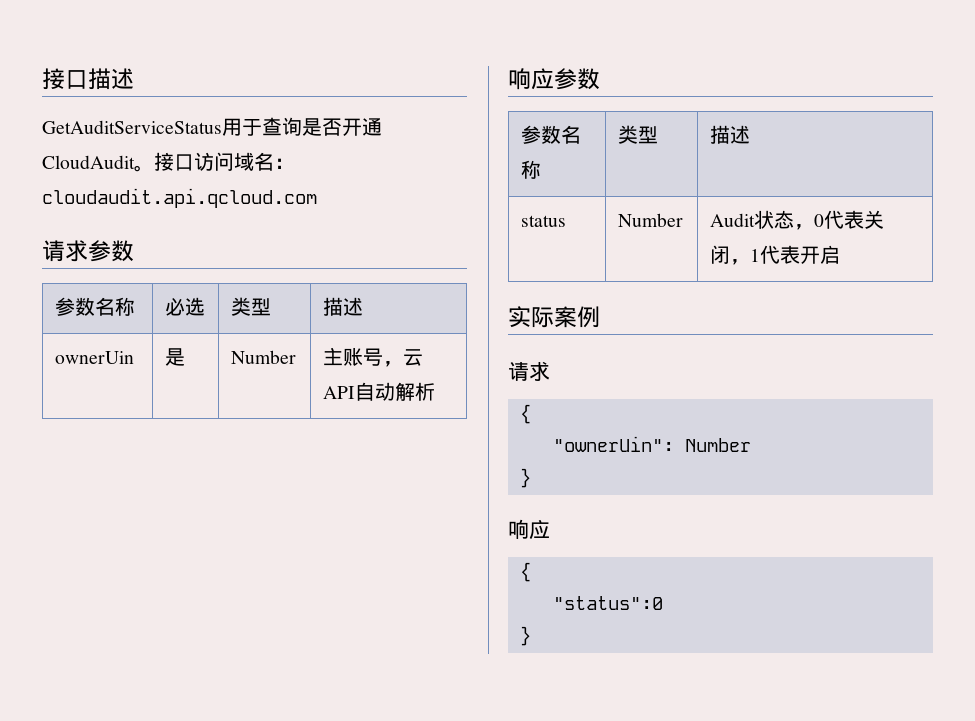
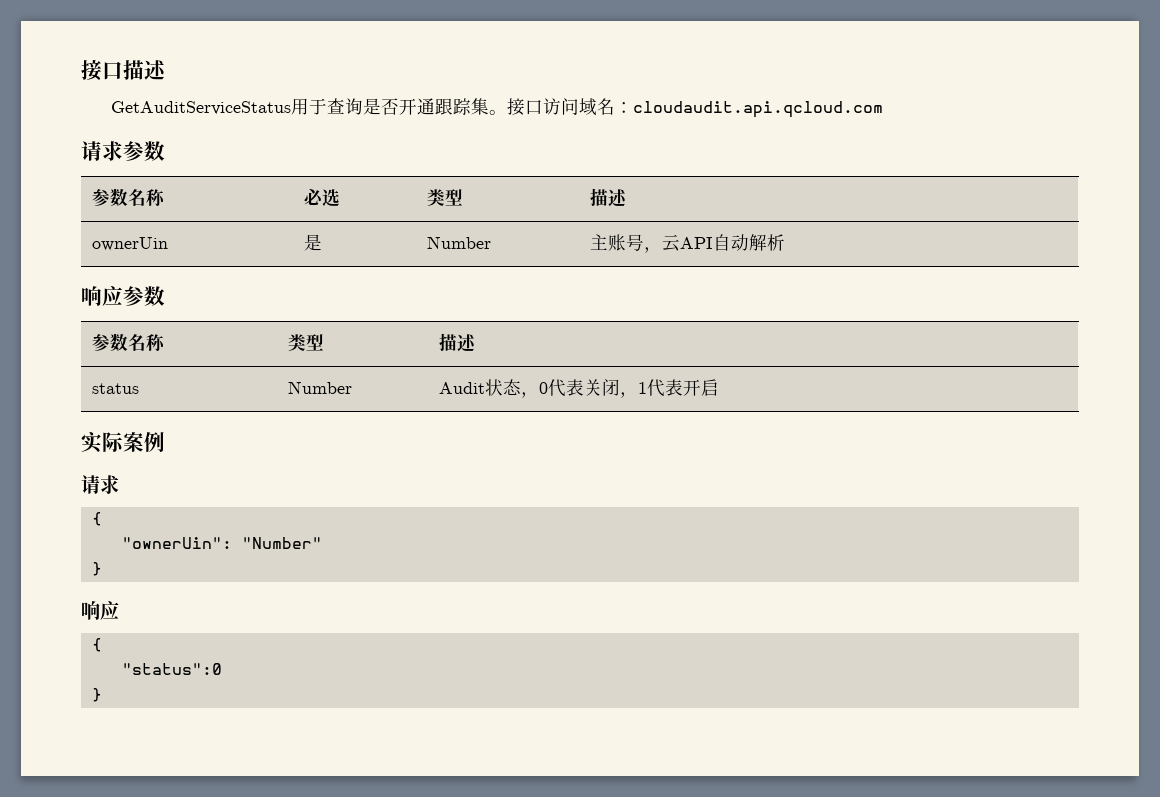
[42,155,135,169] CloudAudit -> [434,98,489,115] 跟踪集
[684,438,751,452] Number -> [241,537,322,549] "Number"

